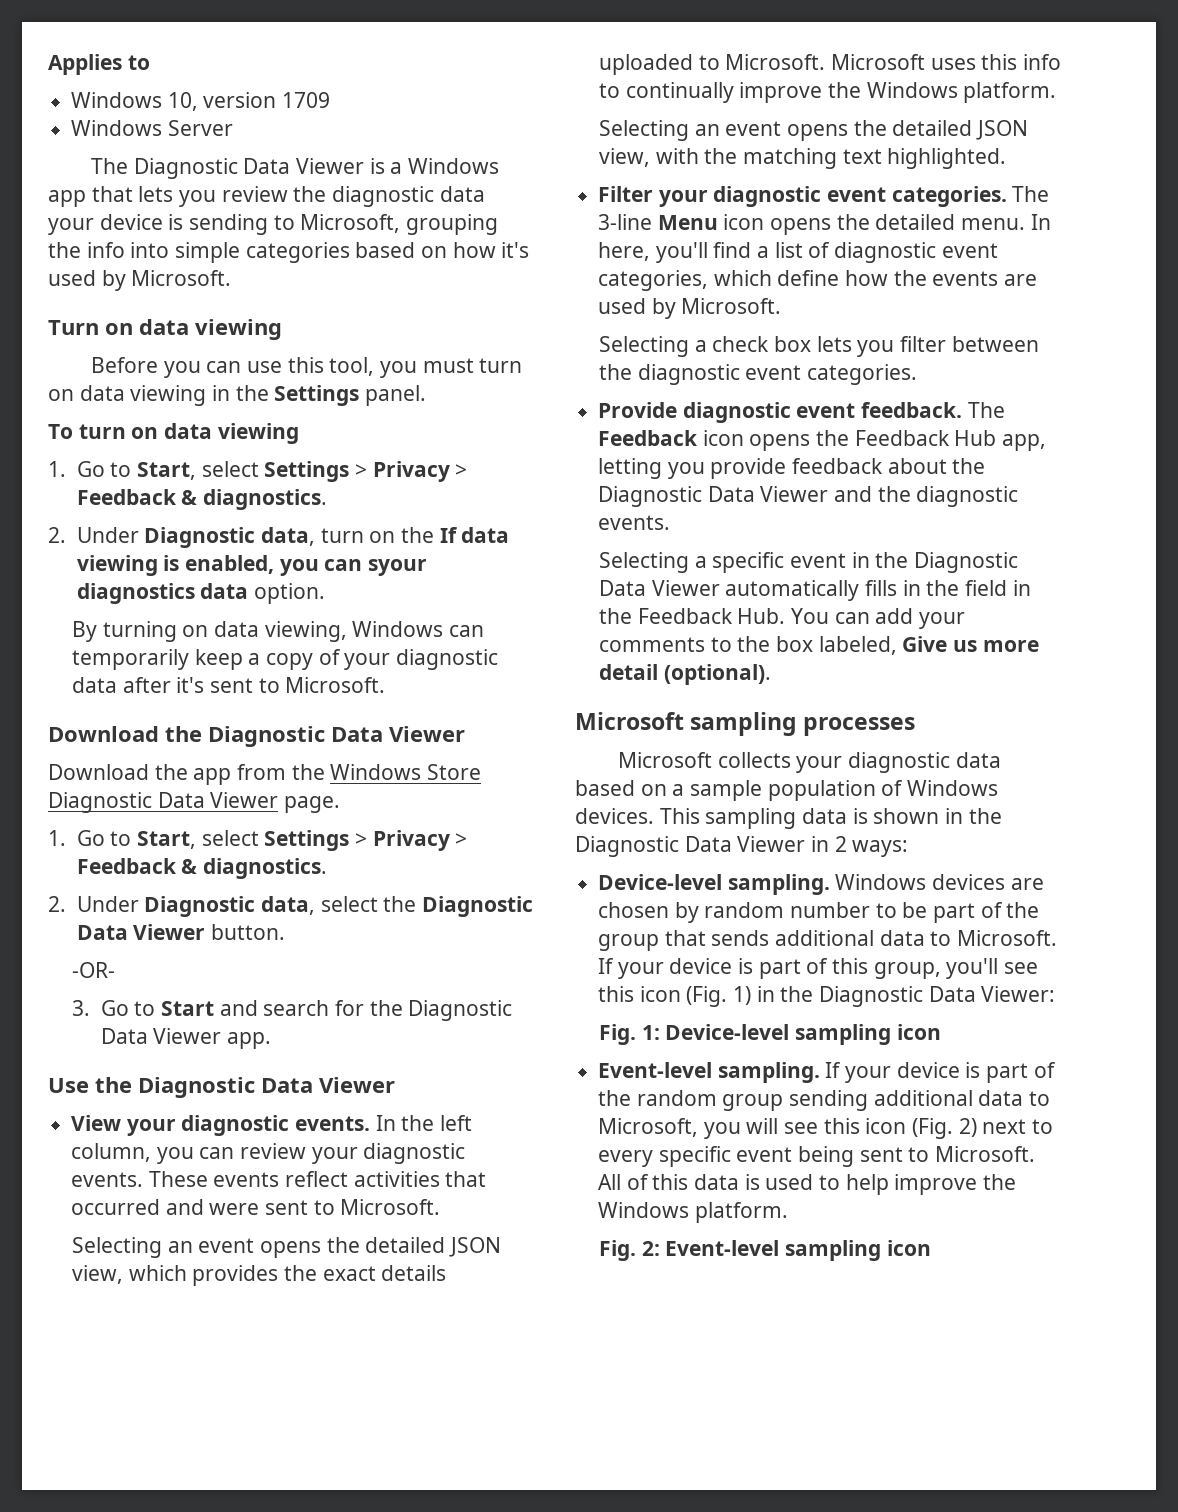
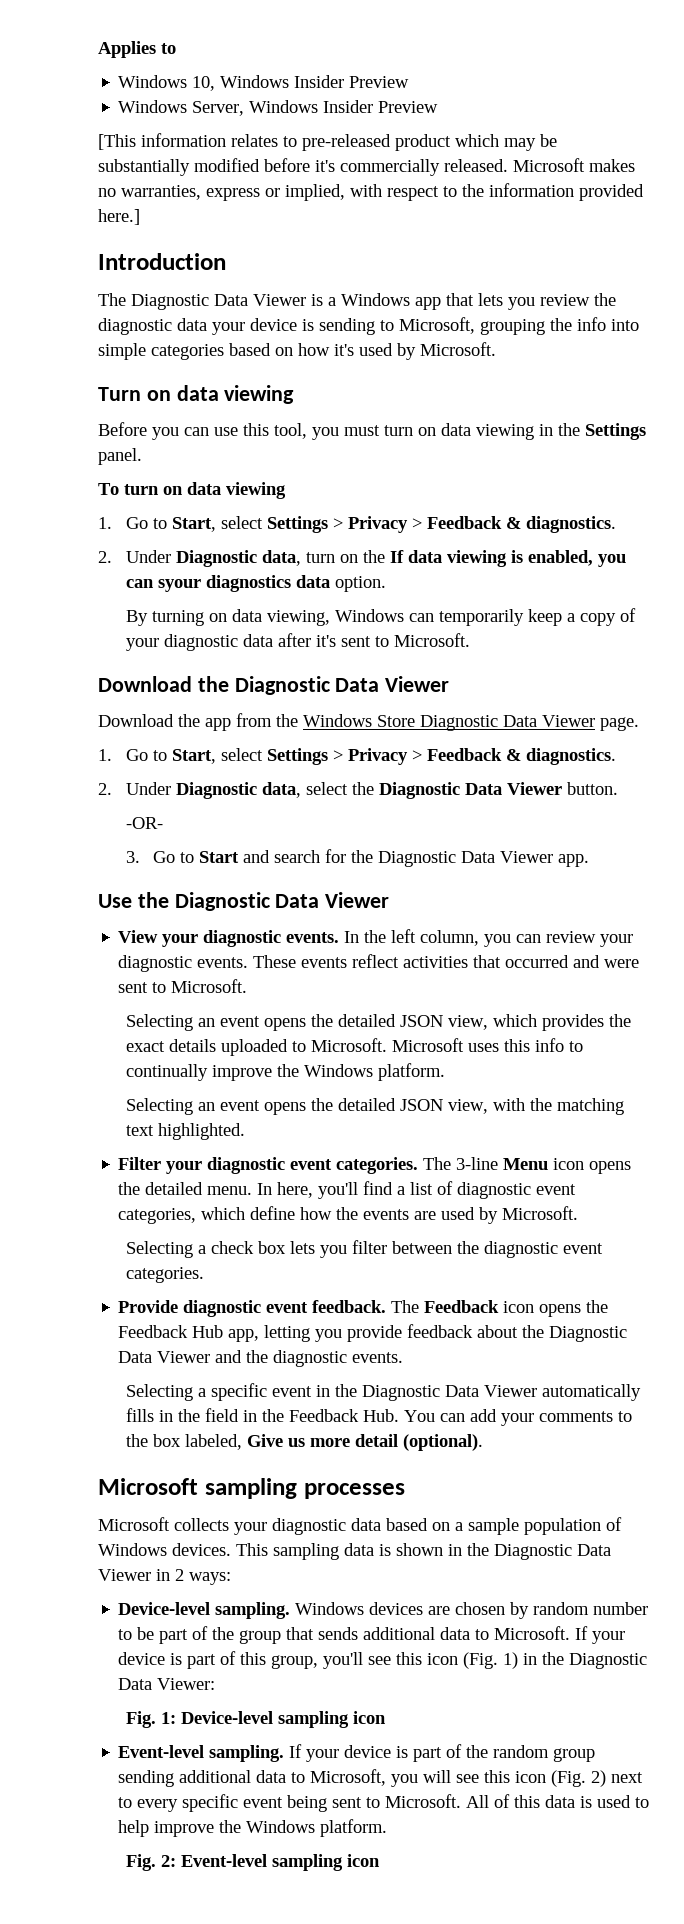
[203,92,331,108] [71,120,233,136] version 1709 // Windows Server -> [220,75,410,88] [118,100,439,116] [98,133,557,151] [98,158,635,176] [98,183,644,201] [98,209,140,225] [98,253,226,270] Windows Insider Preview // Windows Server, Windows Insider Preview // [This information relates to pre-released product which may be substantially modified before it's commercially released. Microsoft makes no warranties, express or implied, with respect to the information provided here.] // Introduction

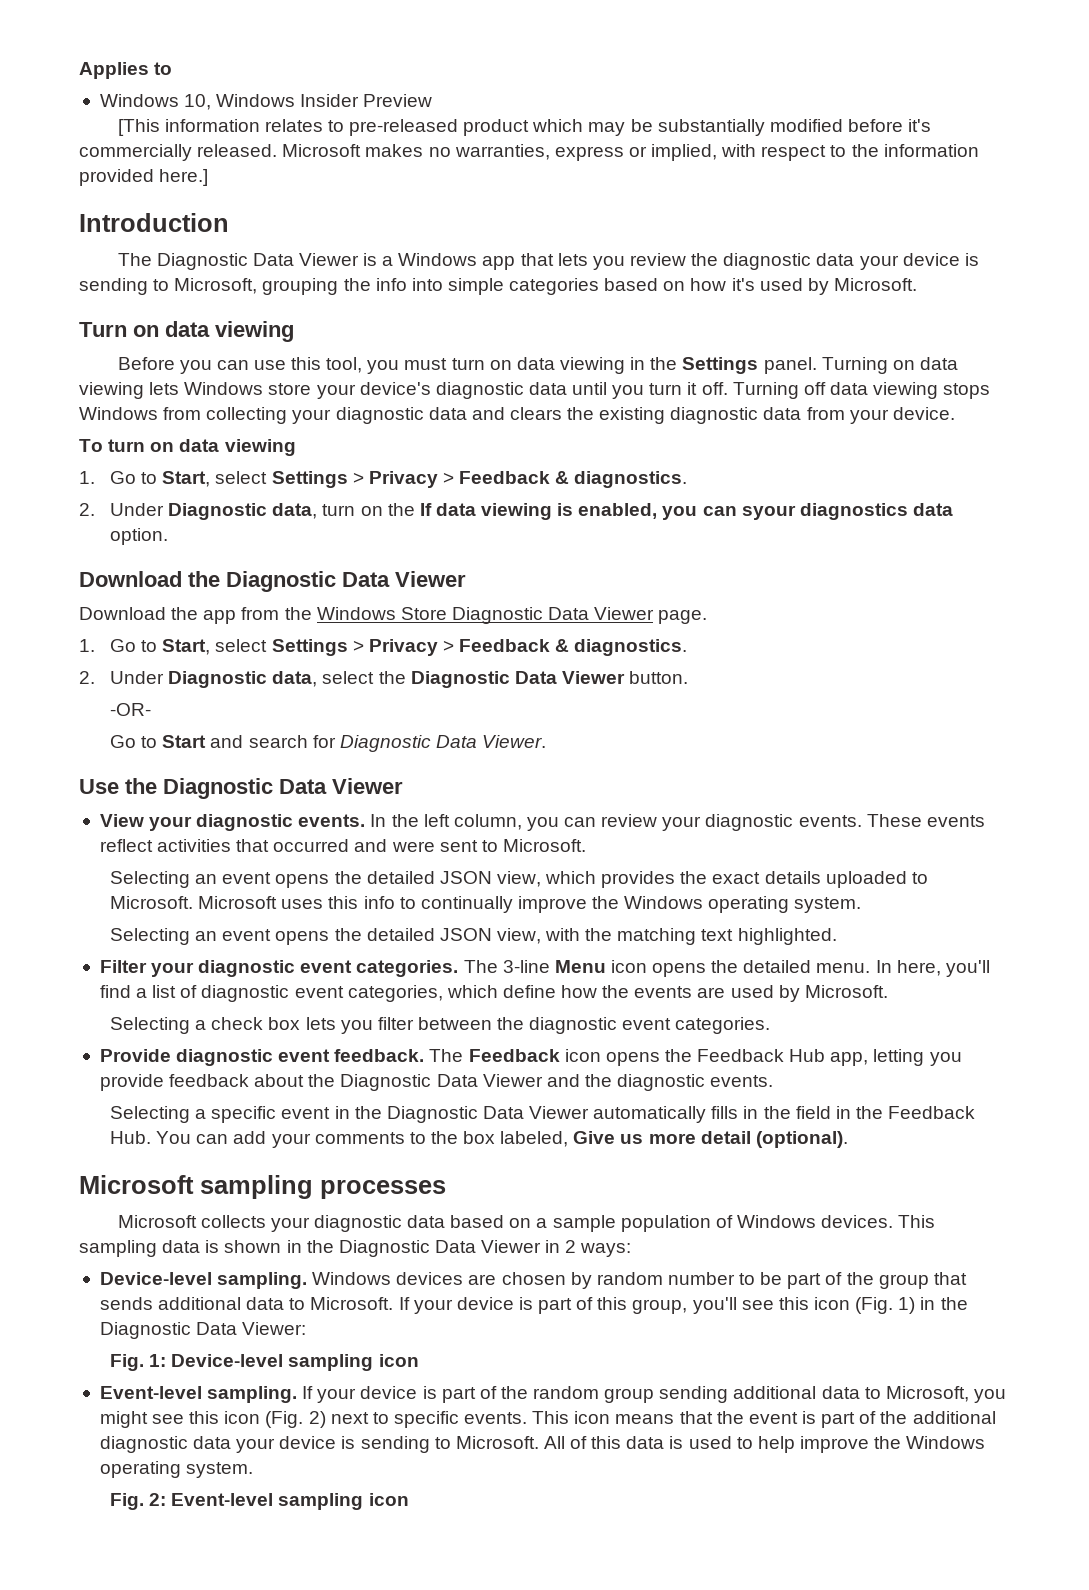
[118,100,439,116] // Windows Server, Windows Insider Preview -> (433, 100) none
(142, 456) none -> [821,357,958,374] [79,382,991,399] [79,407,955,424] Turning on data viewing lets Windows store your device's diagnostic data until you turn it off. Turning off data viewing stops Windows from collecting your diagnostic data and clears the existing diagnostic data from your device.
[125,608,636,626] [125,633,470,651] // By turning on data viewing, Windows can temporarily keep a copy of your diagnostic data after it's sent to Microsoft. -> (169, 536) none
[125,851,140,863] 3. -> (152, 709) none
[351,850,590,867] the Diagnostic Data Viewer app. -> [339,735,547,752] Diagnostic Data Viewer.
[377,1063,445,1081] platform. -> [708,896,862,913] operating system.
[423,1770,452,1783] will -> [99,1411,148,1428] might
[137,1794,363,1812] every specific event being sent -> [393,1411,996,1428] [99,1436,430,1453] specific events. This icon means that the event is part of the additional diagnostic data your device is sending
[320,1819,388,1837] platform. -> [99,1461,254,1478] operating system.

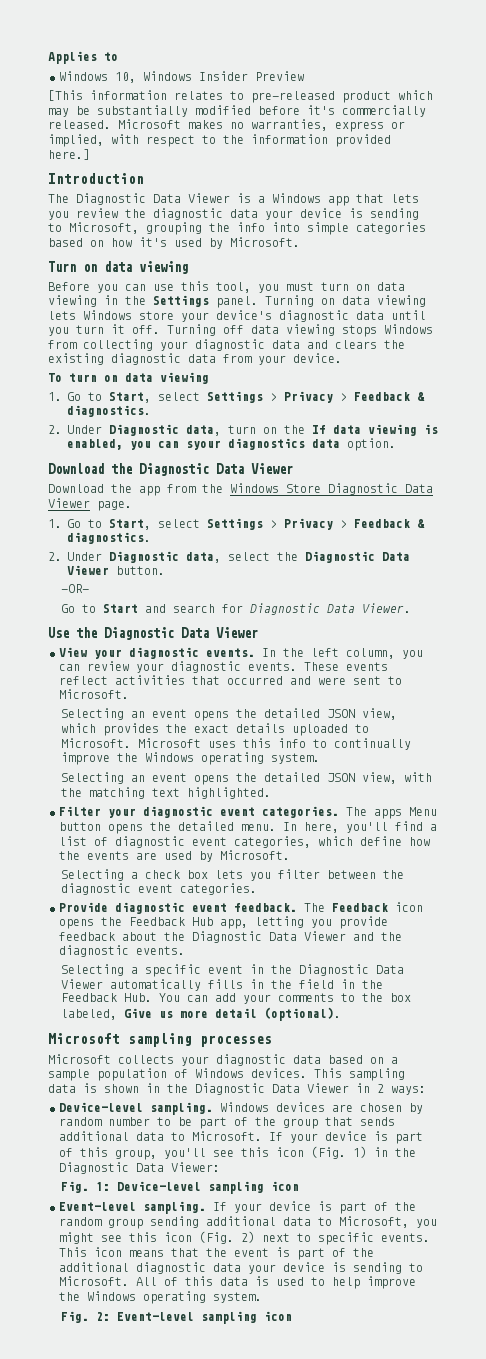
[502,960,647,973] 3-line Menu icon -> [374,807,437,819] [59,822,101,831] apps Menu button

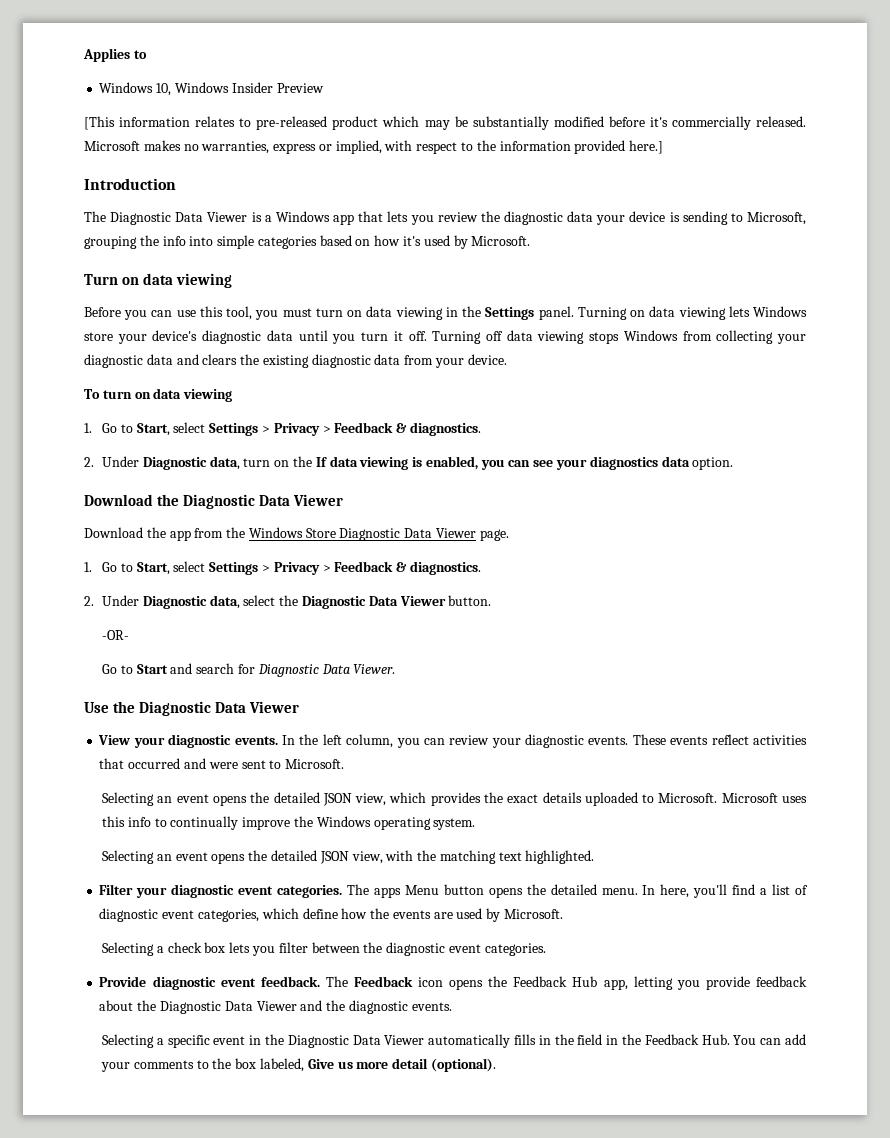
[186,440,221,450] syour -> [533,459,588,470] see your
[48,1033,272,1047] [48,1054,398,1066] [48,1068,405,1081] [48,1083,426,1095] [59,1102,423,1115] [59,1117,395,1129] [59,1131,423,1144] [59,1146,416,1160] [59,1162,220,1174] [60,1181,299,1194] [59,1201,416,1214] [59,1216,437,1229] [59,1231,430,1245] [59,1247,374,1260] [59,1262,423,1274] [59,1276,416,1289] [59,1291,262,1304] [60,1311,292,1324] // Microsoft sampling processes // Microsoft collects your diagnostic data based on a sample population of Windows devices. This sampling data is shown in the Diagnostic Data Viewer in 2 ways: // Device-level sampling. Windows devices are chosen by random number to be part of the group that sends additional data to Microsoft. If your device is part of this group, you'll see this icon (Fig. 1) in the Diagnostic Data Viewer: // Fig. 1: Device-level sampling icon // Event-level sampling. If your device is part of the random group sending additional data to Microsoft, you might see this icon (Fig. 2) next to specific events. This icon means that the event is part of the additional diagnostic data your device is sending to Microsoft. All of this data is used to help improve the Windows operating system. // Fig. 2: Event-level sampling icon -> (496, 1065) none

